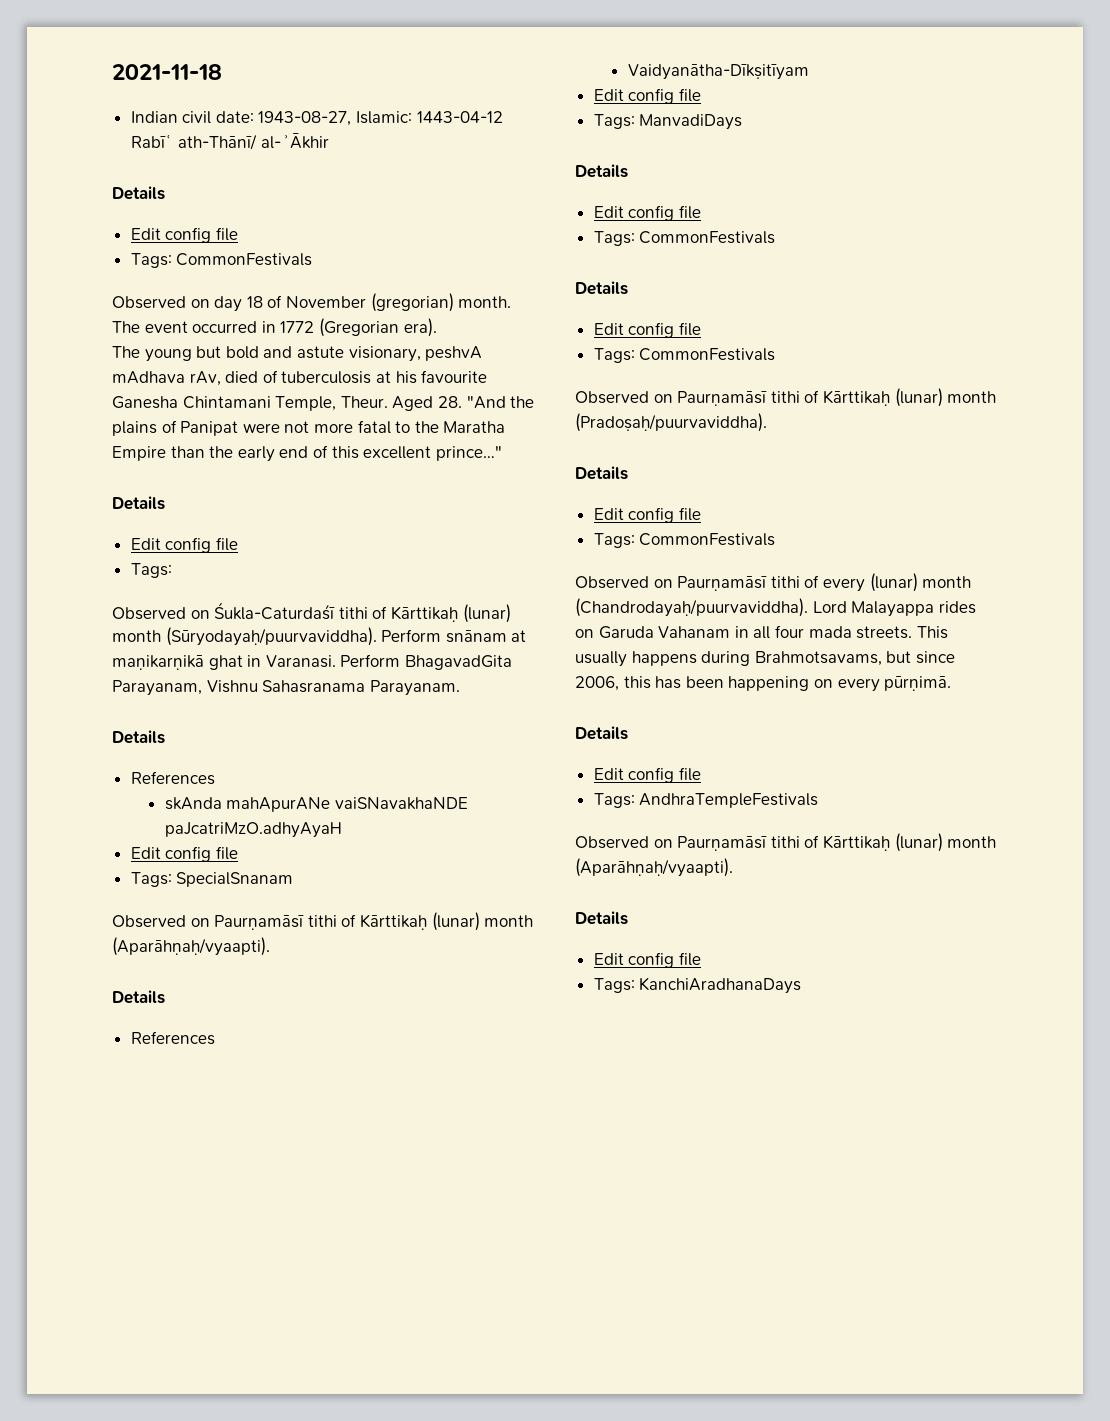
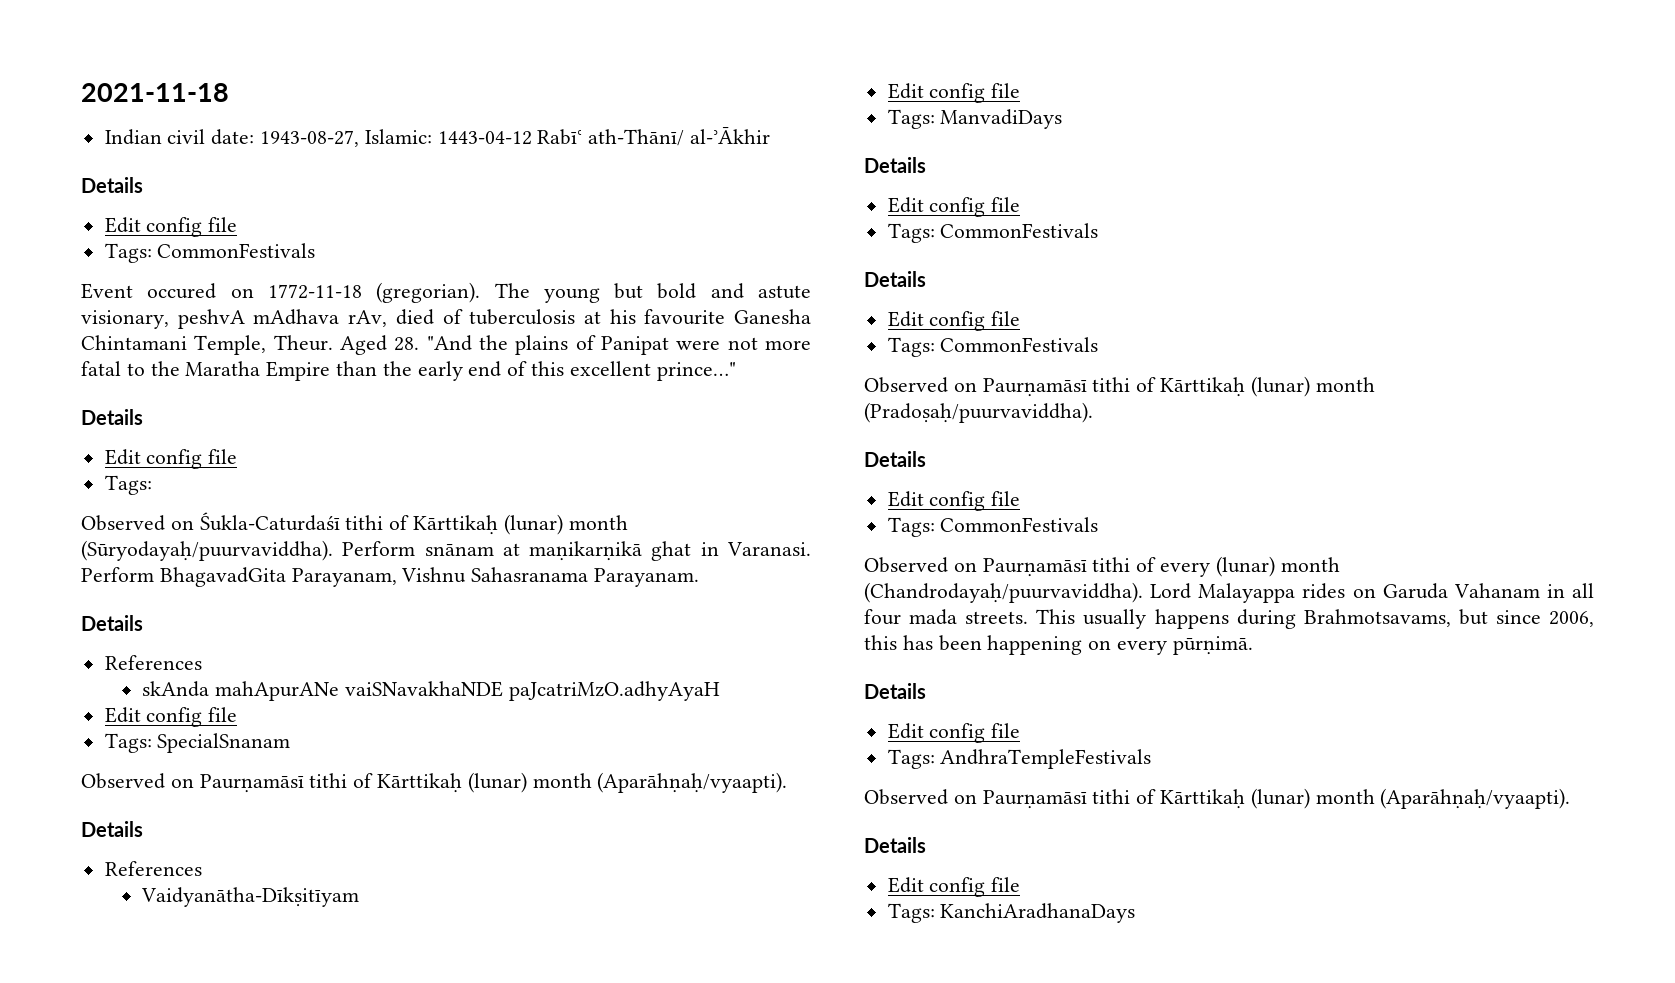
[112,293,512,312] [112,318,437,337] Observed on day 18 of November (gregorian) month. The event occurred in 1772 (Gregorian era). // -> [81,282,481,303] Event occured on 1772-11-18 (gregorian).

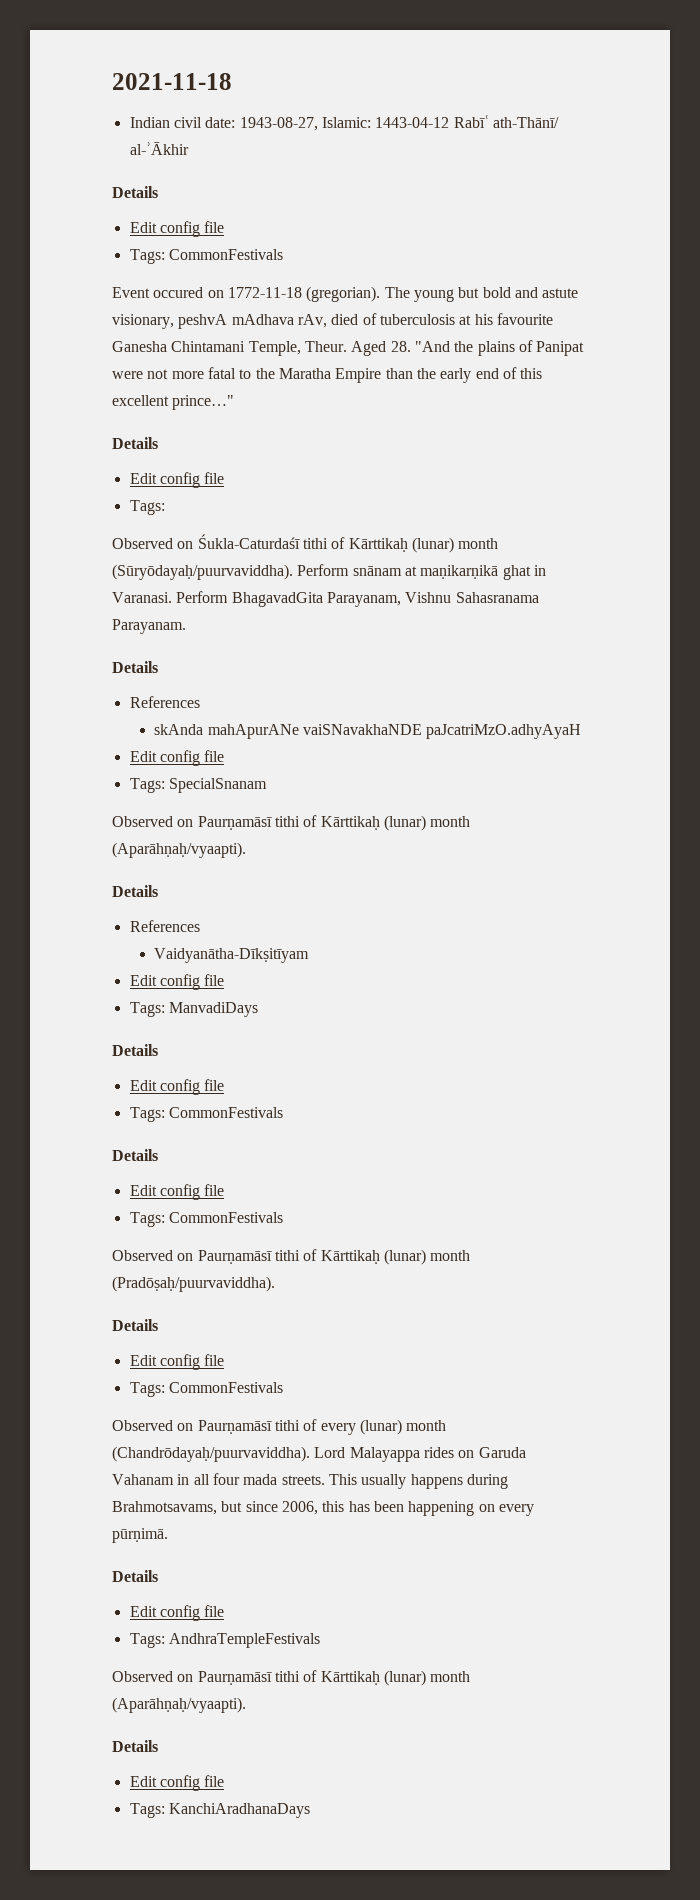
[81,540,333,561] (Sūryodayaḥ/puurvaviddha). -> [112,564,293,580] (Sūryōdayaḥ/puurvaviddha).
[864,402,1093,423] (Pradoṣaḥ/puurvaviddha). -> [112,1276,275,1292] (Pradōṣaḥ/puurvaviddha).
[864,582,1143,603] (Chandrodayaḥ/puurvaviddha). -> [112,1446,310,1462] (Chandrōdayaḥ/puurvaviddha).

